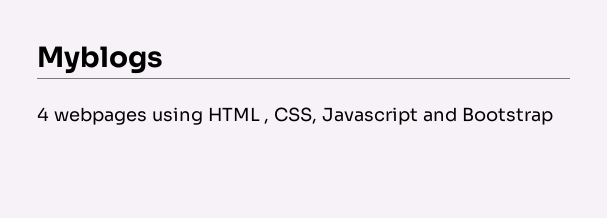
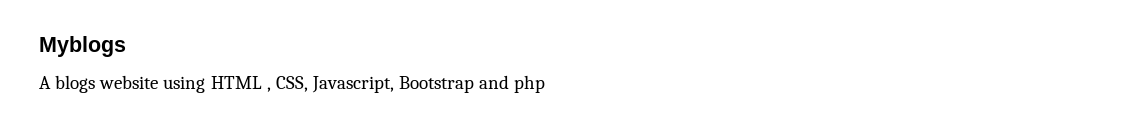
[37,107,147,125] 4 webpages -> [39,75,159,93] A blogs website
[322,107,553,125] Javascript and Bootstrap -> [311,75,546,93] Javascript, Bootstrap and php

